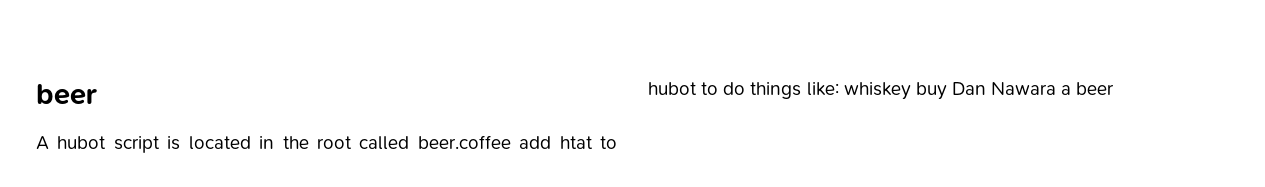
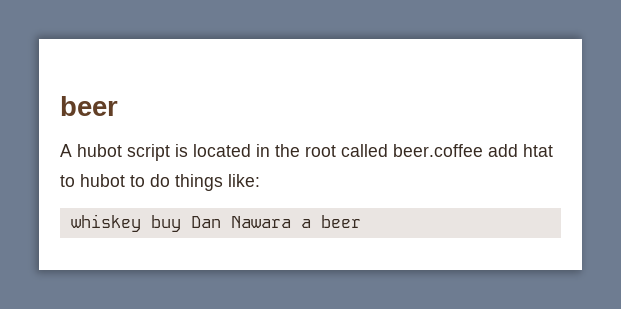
(839, 89) none -> (260, 180) //

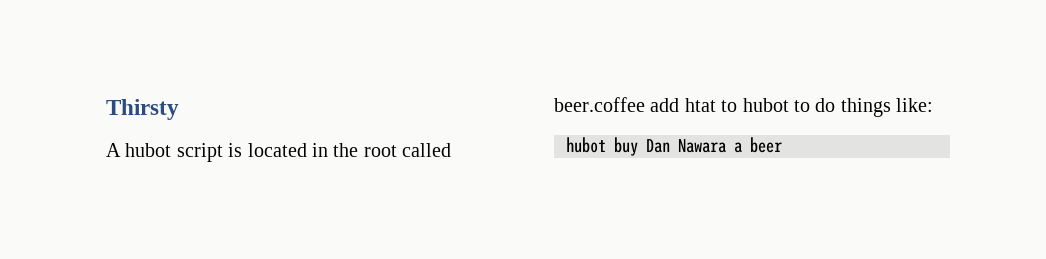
[60,96,118,116] beer -> [106,99,179,120] Thirsty
[70,214,141,232] whiskey -> [566,137,606,153] hubot

